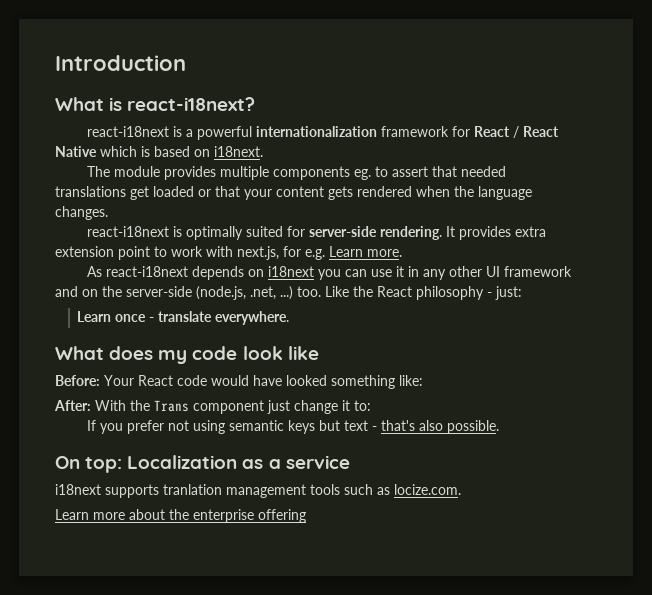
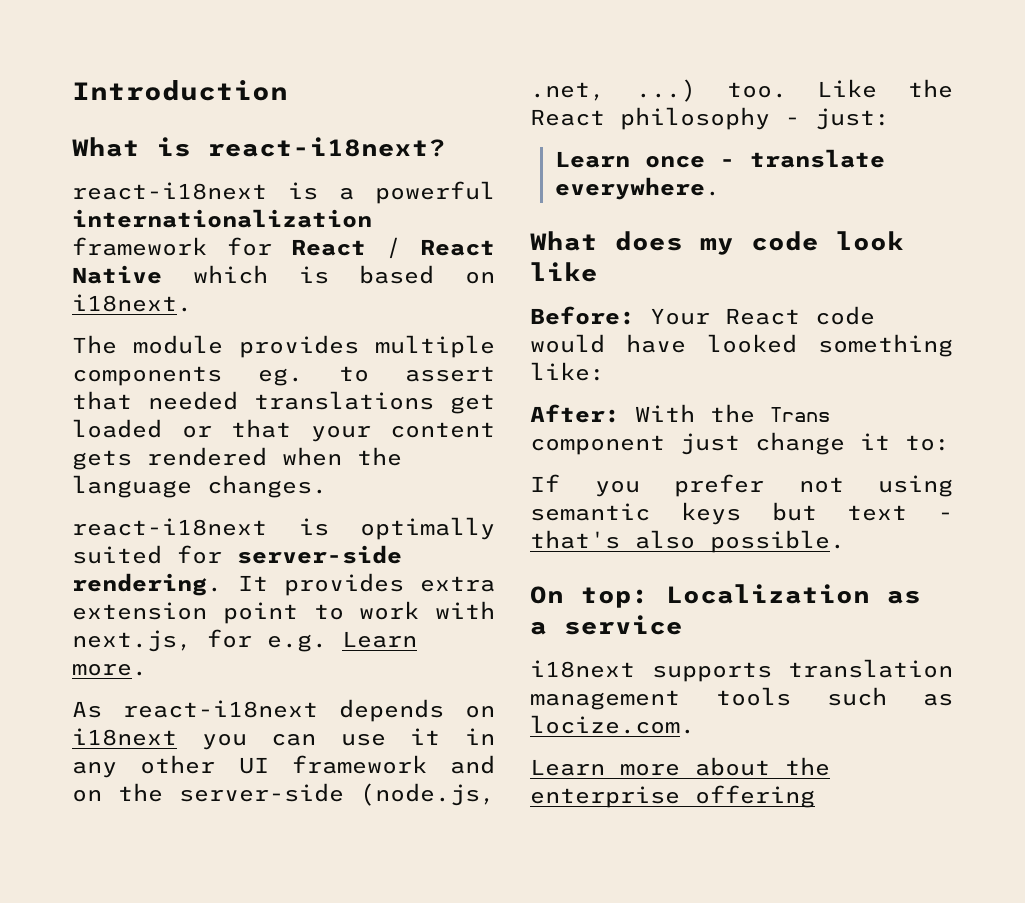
[163,484,222,495] tranlation -> [788,659,953,678] translation

